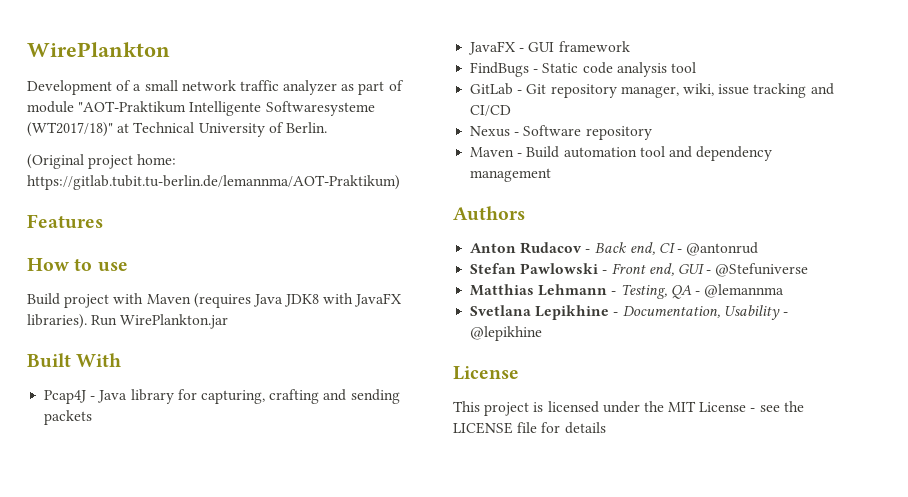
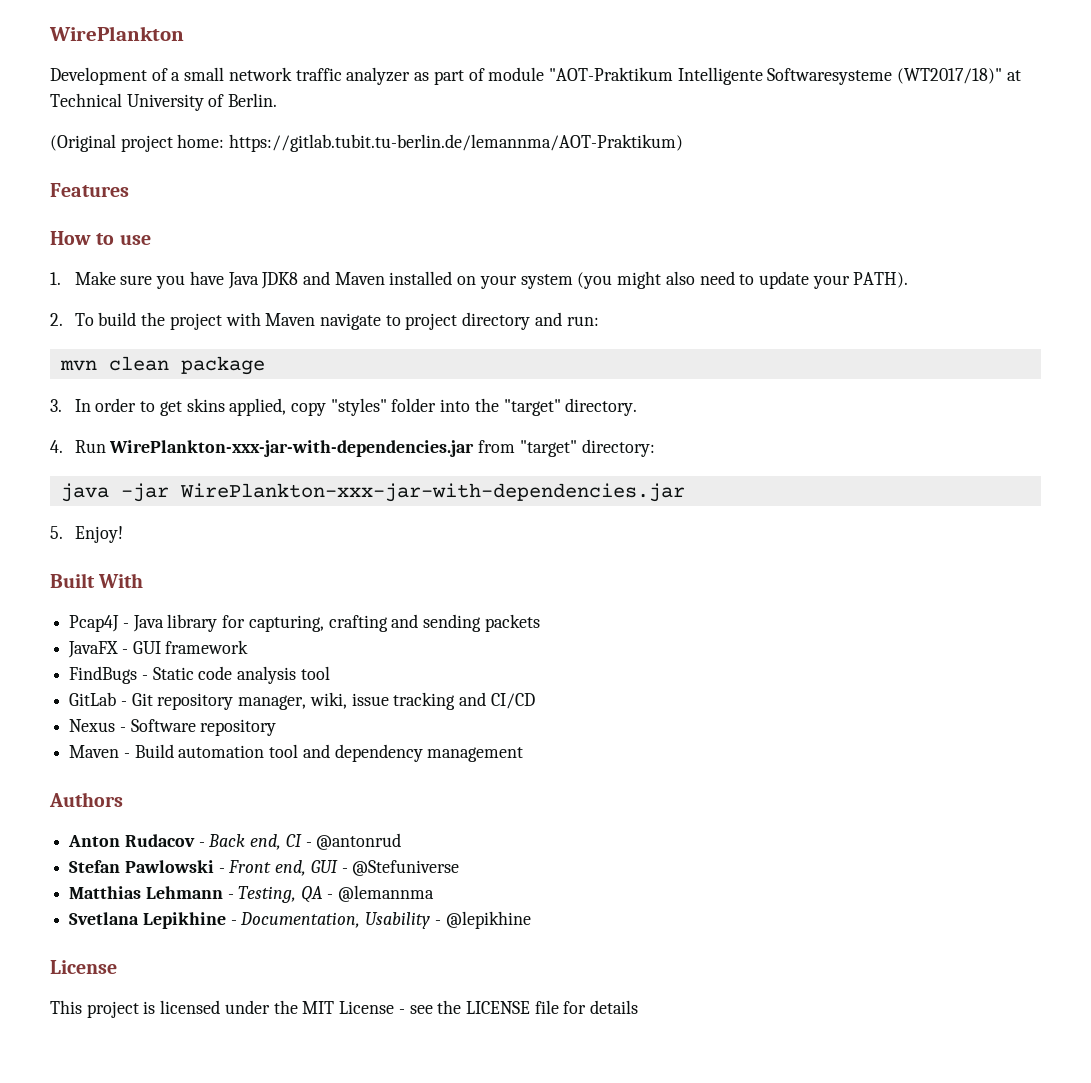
[27,293,402,308] [27,314,229,329] Build project with Maven (requires Java JDK8 with JavaFX libraries). Run WirePlankton.jar -> [50,271,909,289] [50,312,599,330] [59,356,265,375] [50,398,638,416] [50,439,655,457] [60,483,685,502] [50,526,123,543] 1. Make sure you have Java JDK8 and Maven installed on your system (you might also need to update your PATH). // 2. To build the project with Maven navigate to project directory and run: // mvn clean package // 3. In order to get skins applied, copy "styles" folder into the "target" directory. // 4. Run WirePlankton-xxx-jar-with-dependencies.jar from "target" directory: // java -jar WirePlankton-xxx-jar-with-dependencies.jar // 5. Enjoy!

